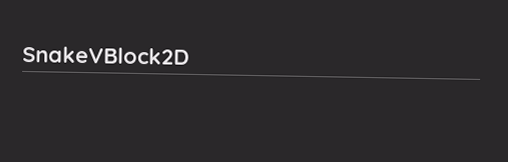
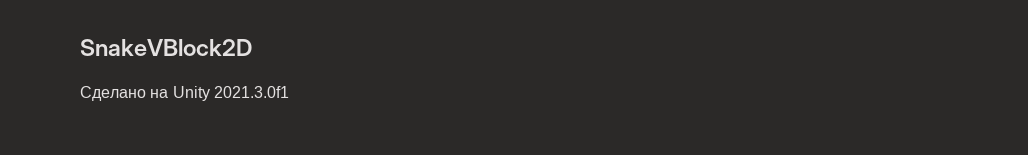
(190, 55) none -> [80,86,289,101] // Сделано на Unity 2021.3.0f1

